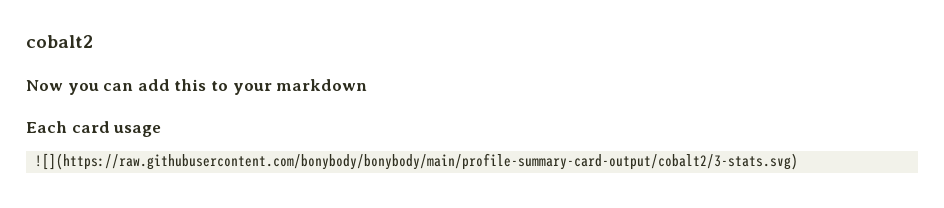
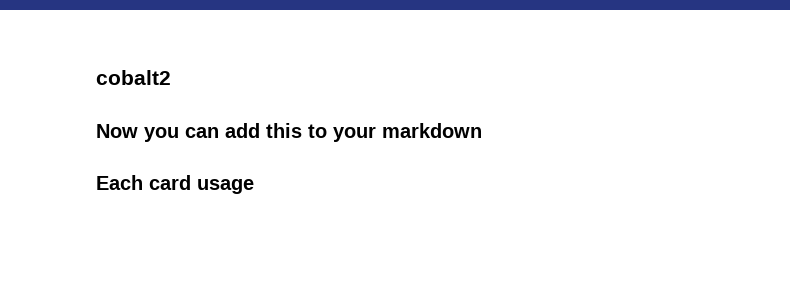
[35,153,798,170] // ![](https://raw.githubusercontent.com/bonybody/bonybody/main/profile-summary-card-output/cobalt2/3-stats.svg) -> (254, 186) none

